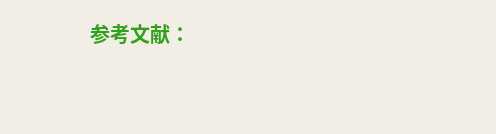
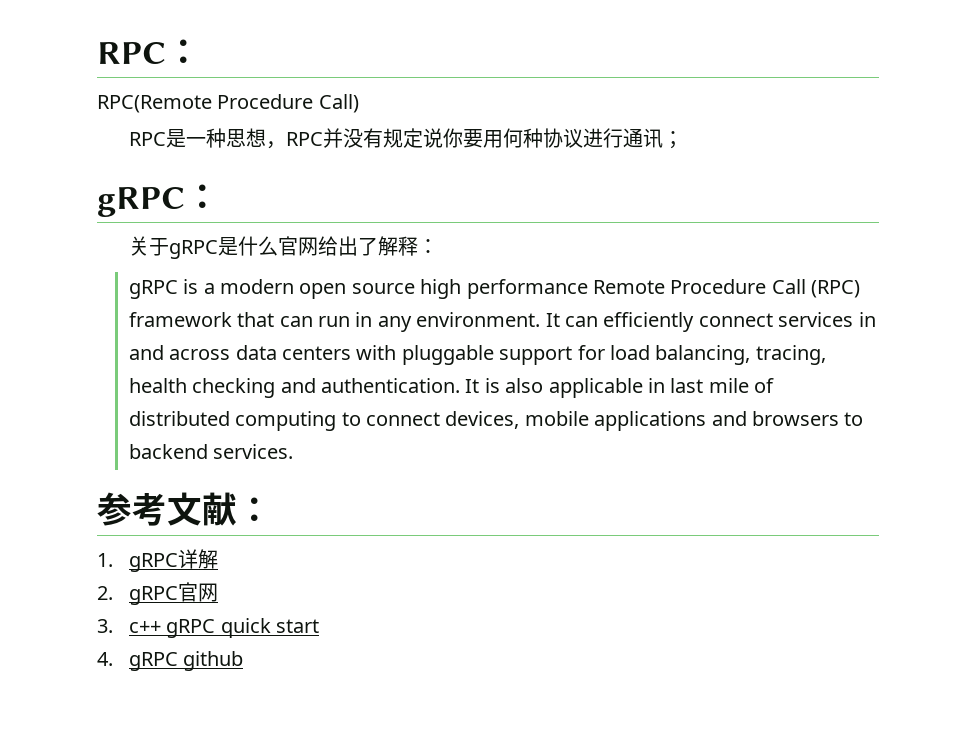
[90,24,190,45] 参考文献： -> [97,39,201,64] [97,94,359,113] [129,128,684,149] [97,184,220,217] [129,236,439,259] [128,279,861,299] [128,312,876,332] [128,345,826,365] [128,378,775,398] [128,411,864,431] [128,444,294,459] [97,492,272,526] [97,549,218,572] [97,582,218,605] [97,618,319,638] [97,651,244,671] RPC： // RPC(Remote Procedure Call) // RPC是一种思想，RPC并没有规定说你要用何种协议进行通讯； // gRPC： // 关于gRPC是什么官网给出了解释： // gRPC is a modern open source high performance Remote Procedure Call (RPC) framework that can run in any environment. It can efficiently connect services in and across data centers with pluggable support for load balancing, tracing, health checking and authentication. It is also applicable in last mile of distributed computing to connect devices, mobile applications and browsers to backend services. // 参考文献： // 1. gRPC详解 // 2. gRPC官网 // 3. c++ gRPC quick start // 4. gRPC github

